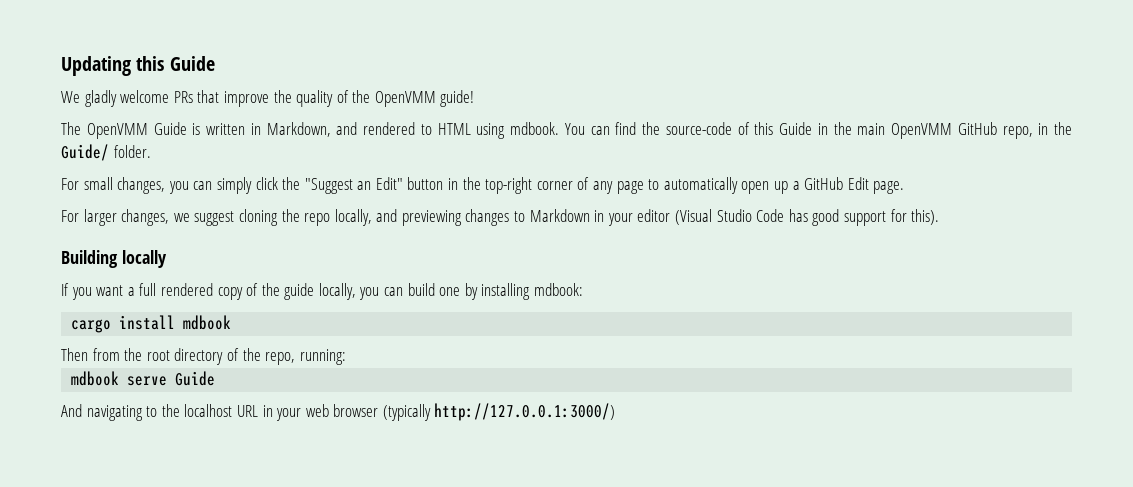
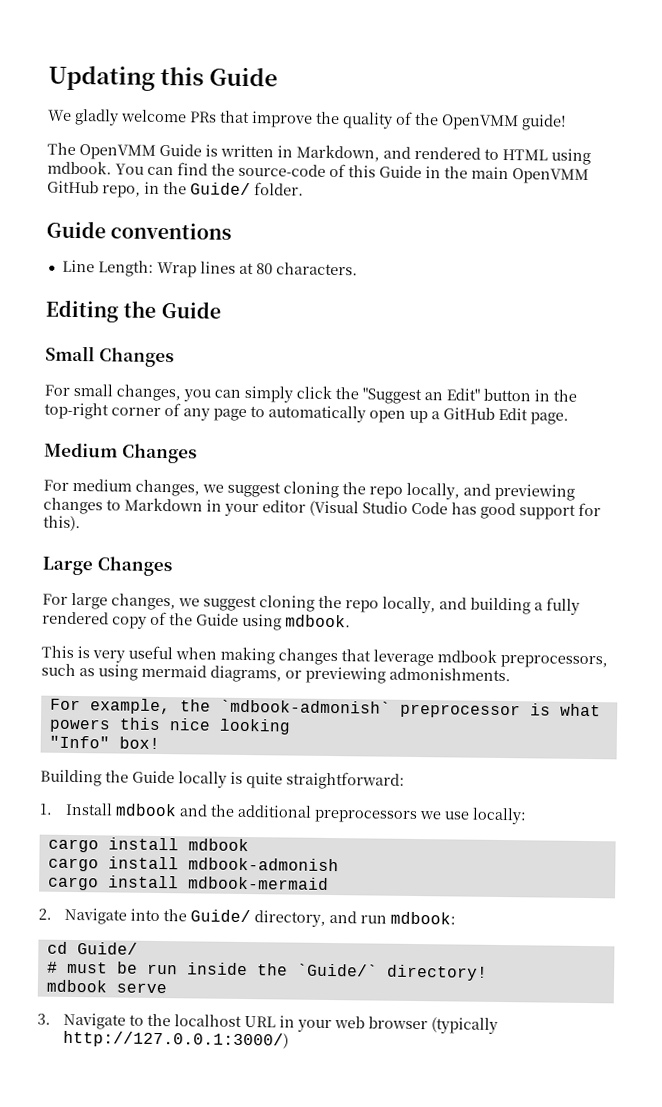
(151, 151) none -> [46,220,233,240] [61,259,358,278] [45,299,221,323] [45,345,174,368] // Guide conventions // Line Length: Wrap lines at 80 characters. // Editing the Guide // Small Changes
[61,209,117,226] // For larger -> [44,442,197,464] [43,478,132,492] // Medium Changes // For medium
[61,250,167,268] [61,283,584,300] [71,315,232,333] [61,348,346,365] Building locally // If you want a full rendered copy of the guide locally, you can build one by installing mdbook: // cargo install mdbook // Then from the root directory of the repo, running: -> [42,556,172,577] [42,592,580,615] [42,611,351,631] [41,645,608,669] [41,663,511,684] [49,698,601,719] [48,717,291,735] [48,735,160,750] [40,769,405,790] [39,802,528,825] [47,837,249,853] [47,856,339,872] [47,875,329,891] [38,907,457,927] [46,941,138,955] [46,961,488,981] Large Changes // For large changes, we suggest cloning the repo locally, and building a fully rendered copy of the Guide using mdbook. // This is very useful when making changes that leverage mdbook preprocessors, such as using mermaid diagrams, or previewing admonishments. // For example, the `mdbook-admonish` preprocessor is what powers this nice looking // "Info" box! // Building the Guide locally is quite straightforward: // 1. Install mdbook and the additional preprocessors we use locally: // cargo install mdbook // cargo install mdbook-admonish // cargo install mdbook-mermaid // 2. Navigate into the Guide/ directory, and run mdbook: // cd Guide/ // # must be run inside the `Guide/` directory!
[175,371,216,386] [61,404,143,421] Guide // And navigating -> [37,1012,127,1030] // 3. Navigate

